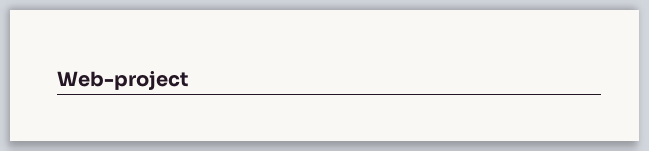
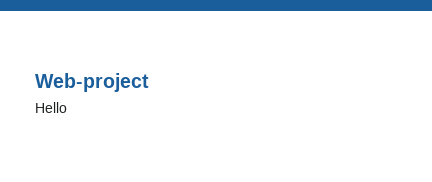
(188, 80) none -> [35,102,67,113] // Hello

